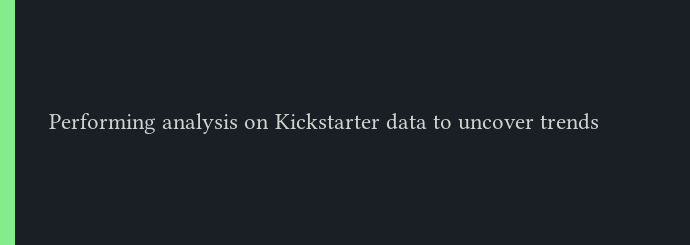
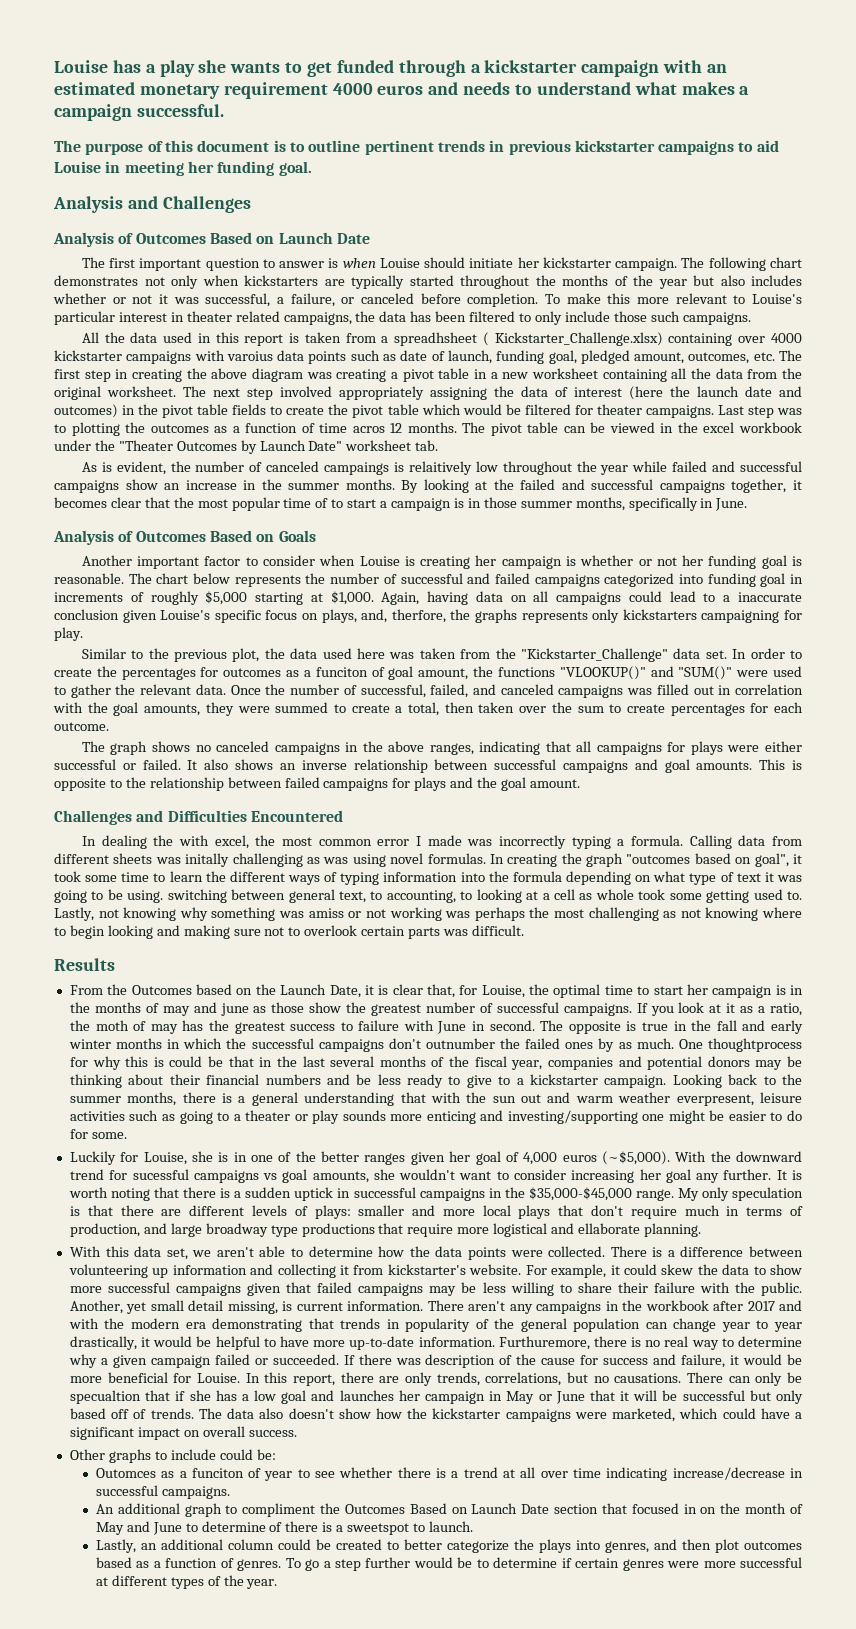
[49,113,600,134] Performing analysis on Kickstarter data to uncover trends -> [54,60,728,77] [54,82,750,99] [54,104,224,121] [54,140,779,155] [54,161,312,176] [53,196,251,213] [53,232,370,247] [81,257,802,271] [54,275,802,289] [53,293,802,307] [54,311,751,325] [81,332,803,346] [54,350,802,364] [54,368,802,382] [54,386,802,400] [54,404,802,418] [54,422,802,436] [54,440,439,454] [81,461,803,475] [54,479,803,493] [54,497,748,511] [53,530,316,545] [81,555,803,569] [54,573,803,587] [54,591,802,605] [54,609,803,623] [54,627,83,641] [81,648,803,662] [54,666,802,680] [54,684,803,698] [53,702,804,716] [54,722,109,731] [81,741,802,755] [54,759,802,773] [54,777,580,791] [54,810,343,825] [81,835,802,849] [54,853,803,867] [54,871,802,885] [54,889,803,903] [54,907,802,921] [54,925,524,939] [54,958,115,971] [69,984,804,998] [69,1002,802,1016] [69,1020,803,1034] [68,1038,802,1052] [69,1056,803,1070] [69,1074,802,1088] [69,1092,802,1106] [69,1110,803,1124] [69,1129,127,1139] [69,1151,802,1165] [69,1169,803,1183] [68,1187,803,1201] [69,1205,803,1219] [69,1223,701,1237] [69,1246,803,1260] [68,1264,802,1278] [69,1282,802,1296] [69,1300,802,1314] [68,1318,802,1332] [69,1336,802,1350] [68,1354,802,1368] [69,1372,803,1386] [69,1390,803,1404] [69,1408,803,1422] [69,1426,297,1440] [69,1449,276,1463] [95,1467,803,1481] [95,1485,230,1499] [95,1503,803,1517] [95,1521,473,1535] [95,1539,803,1553] [95,1557,803,1571] [95,1575,278,1589] Louise has a play she wants to get funded through a kickstarter campaign with an estimated monetary requirement 4000 euros and needs to understand what makes a campaign successful. // The purpose of this document is to outline pertinent trends in previous kickstarter campaigns to aid Louise in meeting her funding goal. // Analysis and Challenges // Analysis of Outcomes Based on Launch Date // The first important question to answer is when Louise should initiate her kickstarter campaign. The following chart demonstrates not only when kickstarters are typically started throughout the months of the year but also includes whether or not it was successful, a failure, or canceled before completion. To make this more relevant to Louise's particular interest in theater related campaigns, the data has been filtered to only include those such campaigns. // All the data used in this report is taken from a spreadhsheet ( Kickstarter_Challenge.xlsx) containing over 4000 kickstarter campaigns with varoius data points such as date of launch, funding goal, pledged amount, outcomes, etc. The first step in creating the above diagram was creating a pivot table in a new worksheet containing all the data from the original worksheet. The next step involved appropriately assigning the data of interest (here the launch date and outcomes) in the pivot table fields to create the pivot table which would be filtered for theater campaigns. Last step was to plotting the outcomes as a function of time acros 12 months. The pivot table can be viewed in the excel workbook under the "Theater Outcomes by Launch Date" worksheet tab. // As is evident, the number of canceled campaings is relaitively low throughout the year while failed and successful campaigns show an increase in the summer months. By looking at the failed and successful campaigns together, it becomes clear that the most popular time of to start a campaign is in those summer months, specifically in June. // Analysis of Outcomes Based on Goals // Another important factor to consider when Louise is creating her campaign is whether or not her funding goal is reasonable. The chart below represents the number of successful and failed campaigns categorized into funding goal in increments of roughly $5,000 starting at $1,000. Again, having data on all campaigns could lead to a inaccurate conclusion given Louise's specific focus on plays, and, therfore, the graphs represents only kickstarters campaigning for play. // Similar to the previous plot, the data used here was taken from the "Kickstarter_Challenge" data set. In order to create the percentages for outcomes as a funciton of goal amount, the functions "VLOOKUP()" and "SUM()" were used to gather the relevant data. Once the number of successful, failed, and canceled campaigns was filled out in correlation with the goal amounts, they were summed to create a total, then taken over the sum to create percentages for each outcome. // The graph shows no canceled campaigns in the above ranges, indicating that all campaigns for plays were either successful or failed. It also shows an inverse relationship between successful campaigns and goal amounts. This is opposite to the relationship between failed campaigns for plays and the goal amount. // Challenges and Difficulties Encountered // In dealing the with excel, the most common error I made was incorrectly typing a formula. Calling data from different sheets was initally challenging as was using novel formulas. In creating the graph "outcomes based on goal", it took some time to learn the different ways of typing information into the formula depending on what type of text it was going to be using. switching between general text, to accounting, to looking at a cell as whole took some getting used to. Lastly, not knowing why something was amiss or not working was perhaps the most challenging as not knowing where to begin looking and making sure not to overlook certain parts was difficult. // Results // From the Outcomes based on the Launch Date, it is clear that, for Louise, the optimal time to start her campaign is in the months of may and june as those show the greatest number of successful campaigns. If you look at it as a ratio, the moth of may has the greatest success to failure with June in second. The opposite is true in the fall and early winter months in which the successful campaigns don't outnumber the failed ones by as much. One thoughtprocess for why this is could be that in the last several months of the fiscal year, companies and potential donors may be thinking about their financial numbers and be less ready to give to a kickstarter campaign. Looking back to the summer months, there is a general understanding that with the sun out and warm weather everpresent, leisure activities such as going to a theater or play sounds more enticing and investing/supporting one might be easier to do for some. // Luckily for Louise, she is in one of the better ranges given her goal of 4,000 euros (~$5,000). With the downward trend for sucessful campaigns vs goal amounts, she wouldn't want to consider increasing her goal any further. It is worth noting that there is a sudden uptick in successful campaigns in the $35,000-$45,000 range. My only speculation is that there are different levels of plays: smaller and more local plays that don't require much in terms of production, and large broadway type productions that require more logistical and ellaborate planning. // With this data set, we aren't able to determine how the data points were collected. There is a difference between volunteering up information and collecting it from kickstarter's website. For example, it could skew the data to show more successful campaigns given that failed campaigns may be less willing to share their failure with the public. Another, yet small detail missing, is current information. There aren't any campaigns in the workbook after 2017 and with the modern era demonstrating that trends in popularity of the general population can change year to year drastically, it would be helpful to have more up-to-date information. Furthuremore, there is no real way to determine why a given campaign failed or succeeded. If there was description of the cause for success and failure, it would be more beneficial for Louise. In this report, there are only trends, correlations, but no causations. There can only be specualtion that if she has a low goal and launches her campaign in May or June that it will be successful but only based off of trends. The data also doesn't show how the kickstarter campaigns were marketed, which could have a significant impact on overall success. // Other graphs to include could be: // Outomces as a funciton of year to see whether there is a trend at all over time indicating increase/decrease in successful campaigns. // An additional graph to compliment the Outcomes Based on Launch Date section that focused in on the month of May and June to determine of there is a sweetspot to launch. // Lastly, an additional column could be created to better categorize the plays into genres, and then plot outcomes based as a function of genres. To go a step further would be to determine if certain genres were more successful at different types of the year.

